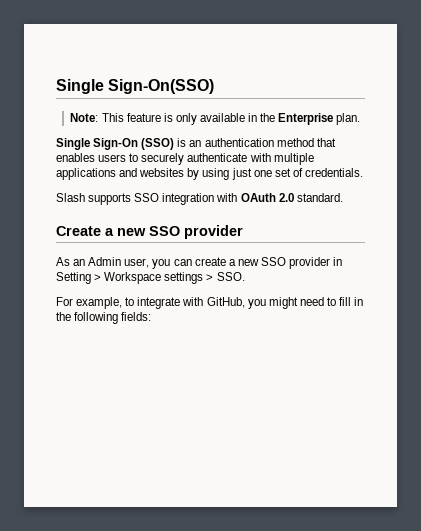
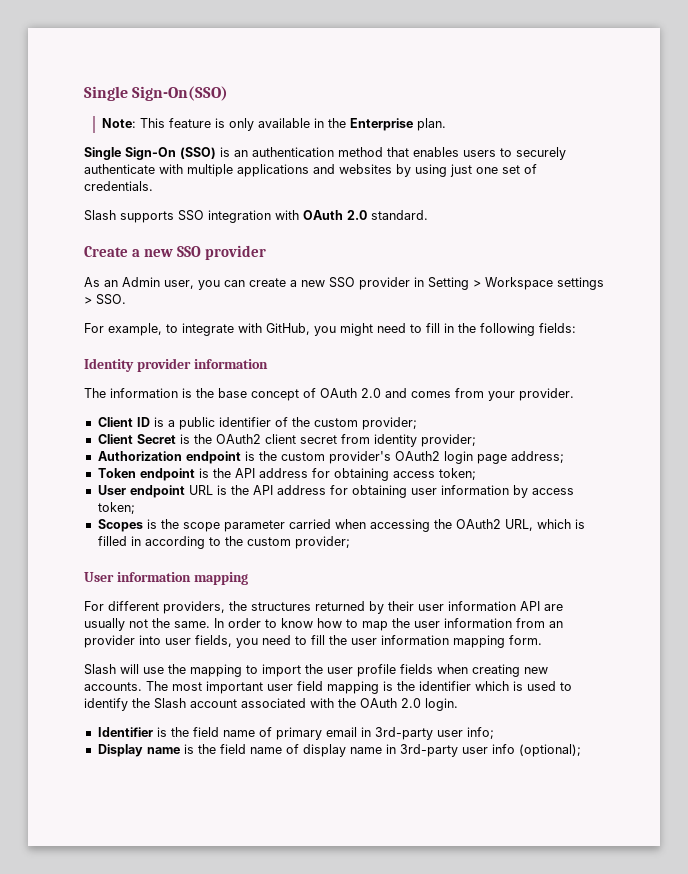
(152, 316) none -> [84,358,268,372] [84,388,574,401] [97,417,417,430] [97,434,476,447] [97,451,564,464] [97,468,476,481] [97,485,574,498] [97,502,135,514] [97,519,585,532] [97,536,350,549] [84,572,248,585] [84,601,563,614] [84,618,563,631] [84,635,542,648] [84,664,548,677] [84,681,572,694] [84,698,458,711] [97,727,494,740] [97,744,581,757] // Identity provider information // The information is the base concept of OAuth 2.0 and comes from your provider. // Client ID is a public identifier of the custom provider; // Client Secret is the OAuth2 client secret from identity provider; // Authorization endpoint is the custom provider's OAuth2 login page address; // Token endpoint is the API address for obtaining access token; // User endpoint URL is the API address for obtaining user information by access token; // Scopes is the scope parameter carried when accessing the OAuth2 URL, which is filled in according to the custom provider; // User information mapping // For different providers, the structures returned by their user information API are usually not the same. In order to know how to map the user information from an provider into user fields, you need to fill the user information mapping form. // Slash will use the mapping to import the user profile fields when creating new accounts. The most important user field mapping is the identifier which is used to identify the Slash account associated with the OAuth 2.0 login. // Identifier is the field name of primary email in 3rd-party user info; // Display name is the field name of display name in 3rd-party user info (optional);

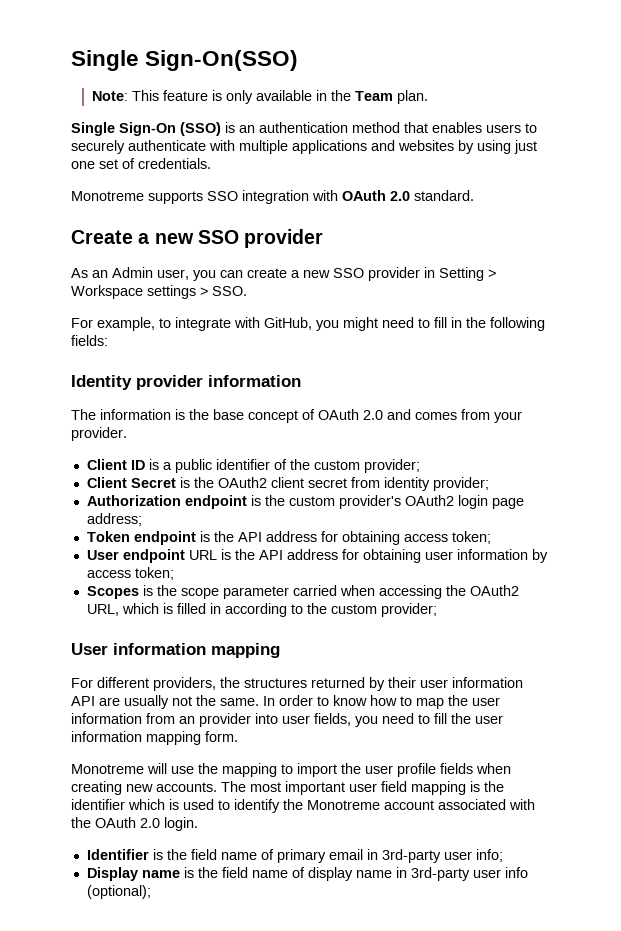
[349,118,413,131] Enterprise -> [355,91,394,101] Team
[84,210,116,221] Slash -> [71,191,144,201] Monotreme
[84,664,116,675] Slash -> [71,764,144,774] Monotreme
[154,698,186,709] Slash -> [307,800,380,810] Monotreme

